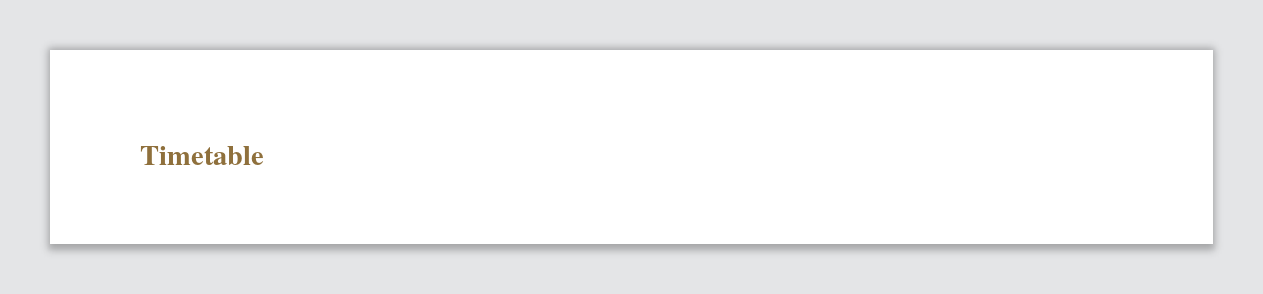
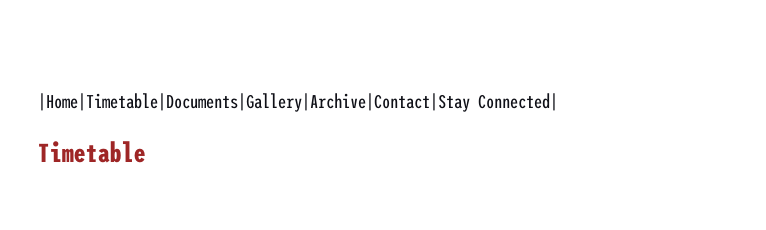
(140, 155) none -> [38,93,558,112] |Home|Timetable|Documents|Gallery|Archive|Contact|Stay Connected| //

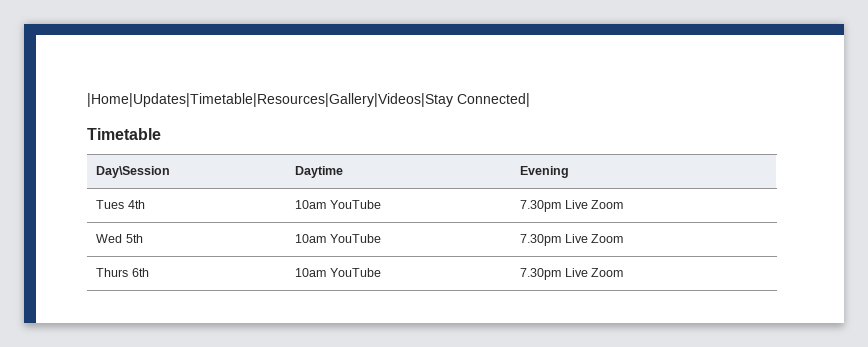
[38,93,470,112] |Home|Timetable|Documents|Gallery|Archive|Contact|Stay -> [87,93,453,107] |Home|Updates|Timetable|Resources|Gallery|Videos|Stay
(146, 152) none -> [96,166,171,178] [295,166,344,178] [520,166,570,178] [96,200,145,209] [295,200,381,209] [520,200,624,212] [96,234,143,243] [295,234,381,243] [520,234,624,246] [96,268,149,277] [295,268,381,277] [520,268,624,280] // Day\Session | Daytime | Evening // Tues 4th | 10am YouTube | 7.30pm Live Zoom // Wed 5th | 10am YouTube | 7.30pm Live Zoom // Thurs 6th | 10am YouTube | 7.30pm Live Zoom

